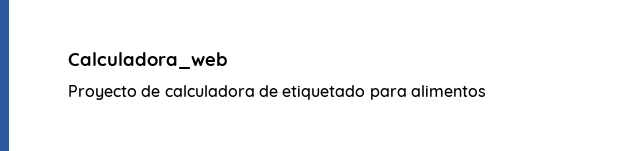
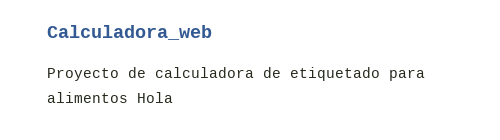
(486, 91) none -> [137,92,173,103] Hola

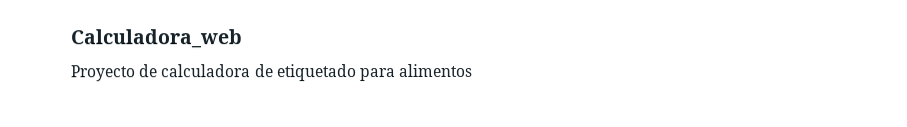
[137,92,173,103] Hola -> (474, 70) none

